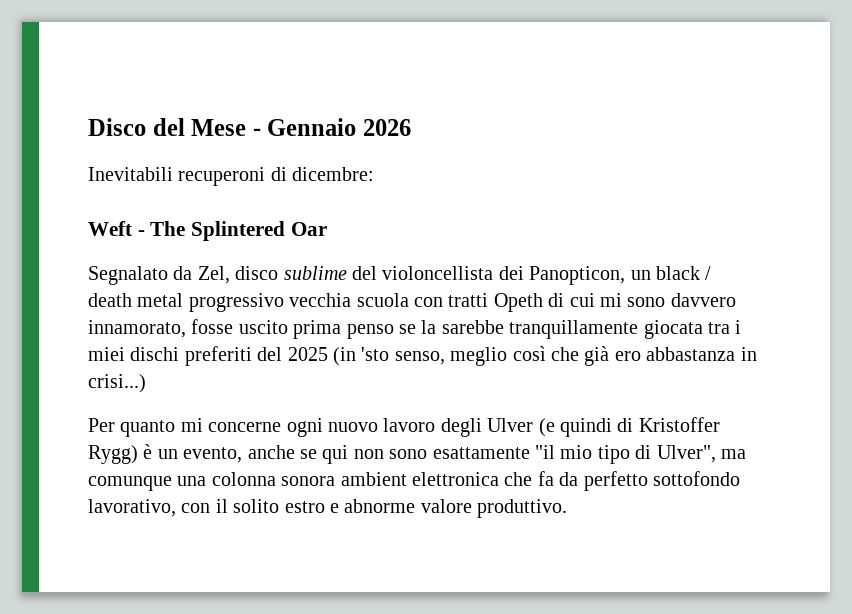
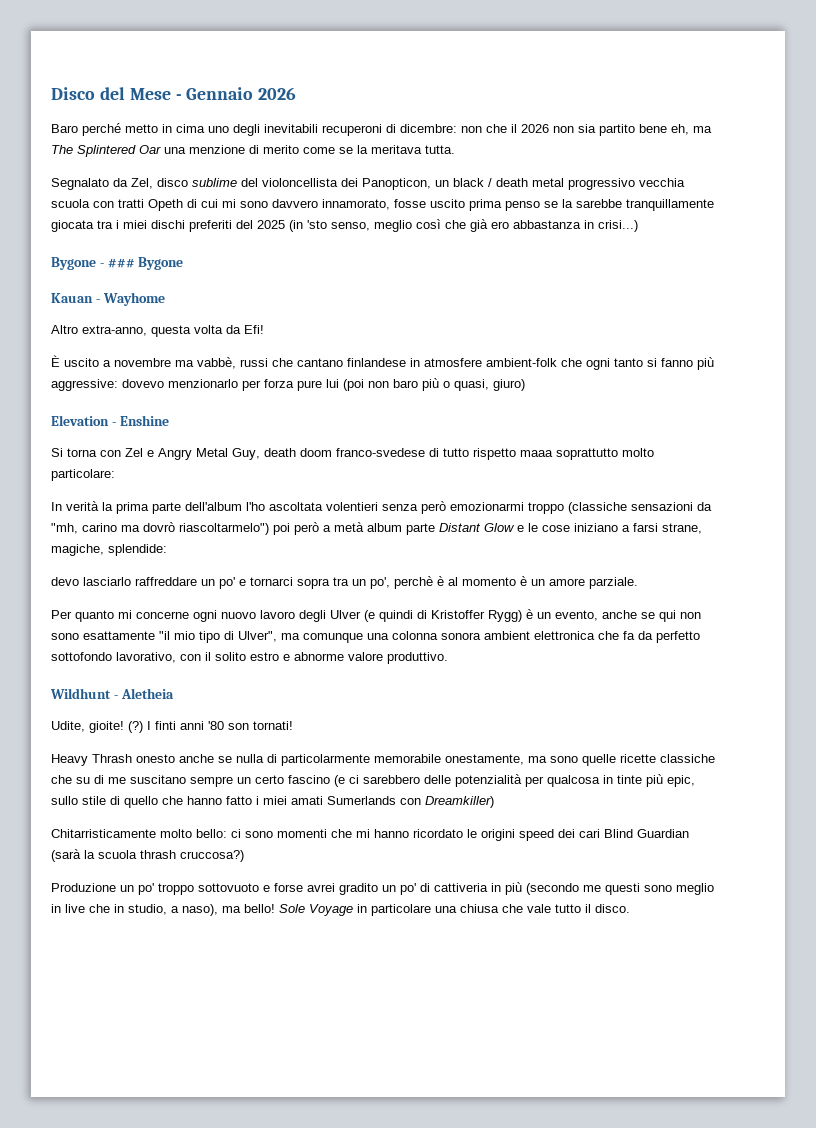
[88,167,375,186] [88,221,327,241] Inevitabili recuperoni di dicembre: // Weft - The Splintered Oar -> [51,123,712,136] [51,145,455,157] Baro perché metto in cima uno degli inevitabili recuperoni di dicembre: non che il 2026 non sia partito bene eh, ma The Splintered Oar una menzione di merito come se la meritava tutta.
(146, 383) none -> [51,257,184,270] [51,292,165,306] [51,325,264,337] [51,355,714,370] [51,378,525,391] [51,415,169,426] [51,448,654,460] [51,469,115,481] [51,501,712,514] [51,522,702,535] [51,544,167,556] [51,576,638,589] // Bygone - ### Bygone // Kauan - Wayhome // Altro extra-anno, questa volta da Efi! // È uscito a novembre ma vabbè, russi che cantano finlandese in atmosfere ambient-folk che ogni tanto si fanno più aggressive: dovevo menzionarlo per forza pure lui (poi non baro più o quasi, giuro) // Elevation - Enshine // Si torna con Zel e Angry Metal Guy, death doom franco-svedese di tutto rispetto maaa soprattutto molto particolare: // In verità la prima parte dell'album l'ho ascoltata volentieri senza però emozionarmi troppo (classiche sensazioni da "mh, carino ma dovrò riascoltarmelo") poi però a metà album parte Distant Glow e le cose iniziano a farsi strane, magiche, splendide: // devo lasciarlo raffreddare un po' e tornarci sopra tra un po', perchè è al momento è un amore parziale.
(568, 508) none -> [50,688,174,699] [51,721,293,733] [51,754,715,766] [51,774,695,787] [51,796,494,808] [51,829,689,841] [51,849,244,862] [51,882,714,895] [51,904,630,916] // Wildhunt - Aletheia // Udite, gioite! (?) I finti anni '80 son tornati! // Heavy Thrash onesto anche se nulla di particolarmente memorabile onestamente, ma sono quelle ricette classiche che su di me suscitano sempre un certo fascino (e ci sarebbero delle potenzialità per qualcosa in tinte più epic, sullo stile di quello che hanno fatto i miei amati Sumerlands con Dreamkiller) // Chitarristicamente molto bello: ci sono momenti che mi hanno ricordato le origini speed dei cari Blind Guardian (sarà la scuola thrash cruccosa?) // Produzione un po' troppo sottovuoto e forse avrei gradito un po' di cattiveria in più (secondo me questi sono meglio in live che in studio, a naso), ma bello! Sole Voyage in particolare una chiusa che vale tutto il disco.

